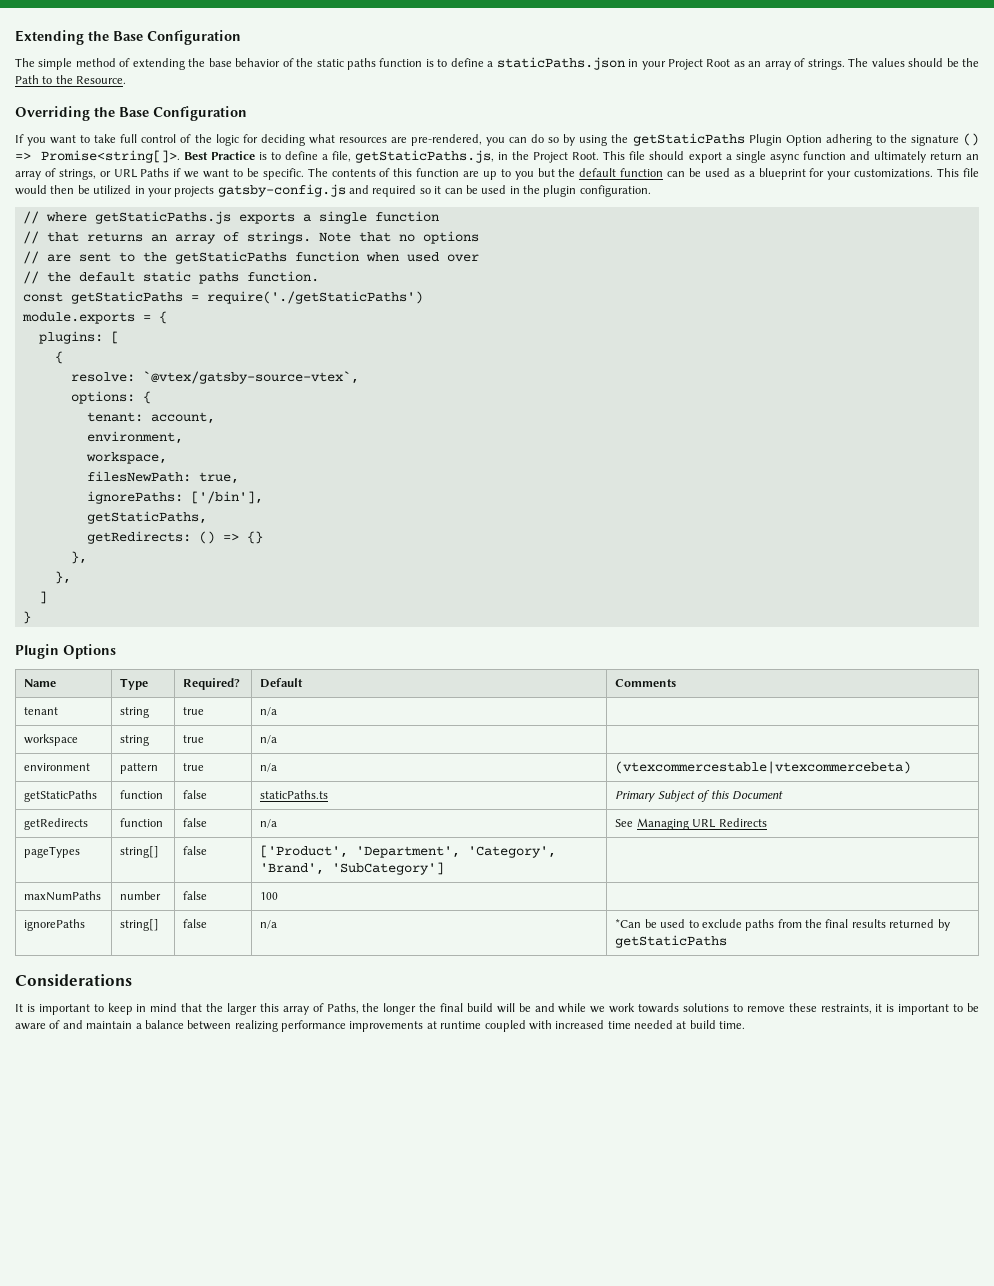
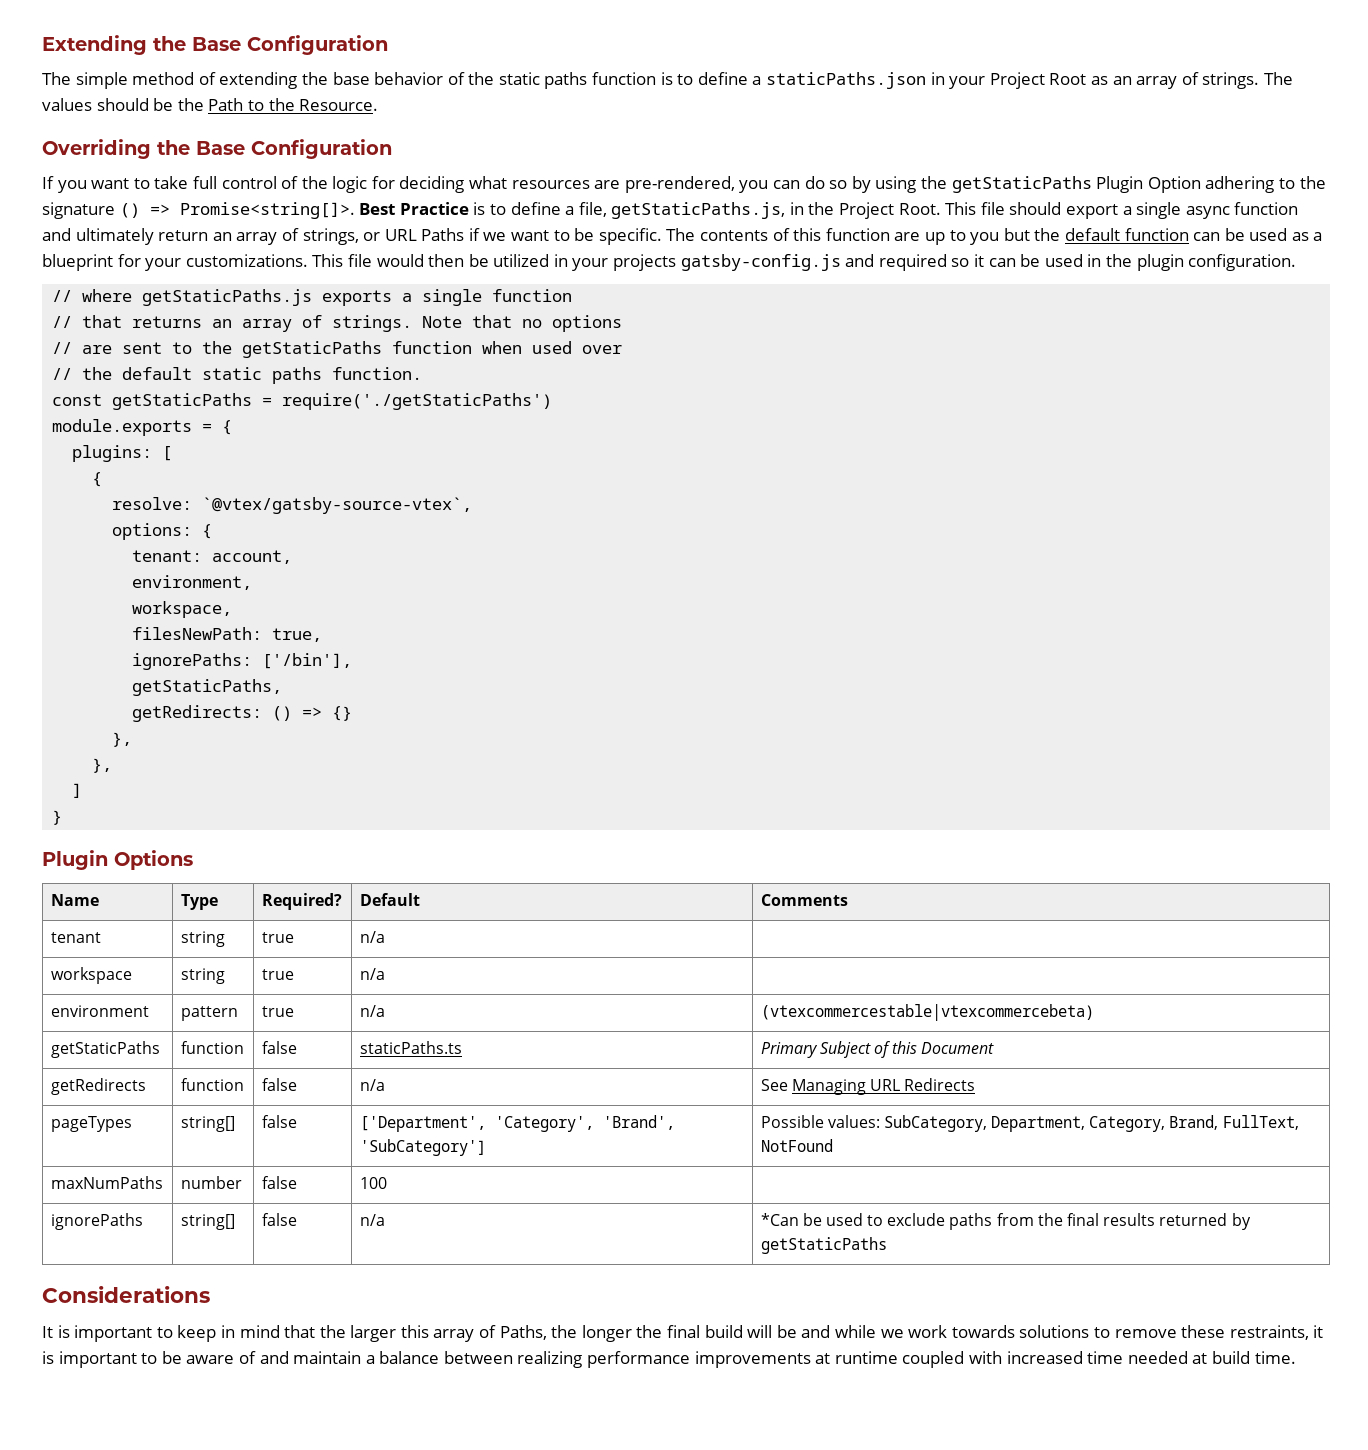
[260,845,461,858] ['Product', 'Department', -> [359,1116,486,1132] ['Department',
(445, 868) none -> [760,1115,1299,1132] [760,1139,833,1152] Possible values: SubCategory, Department, Category, Brand, FullText, NotFound

